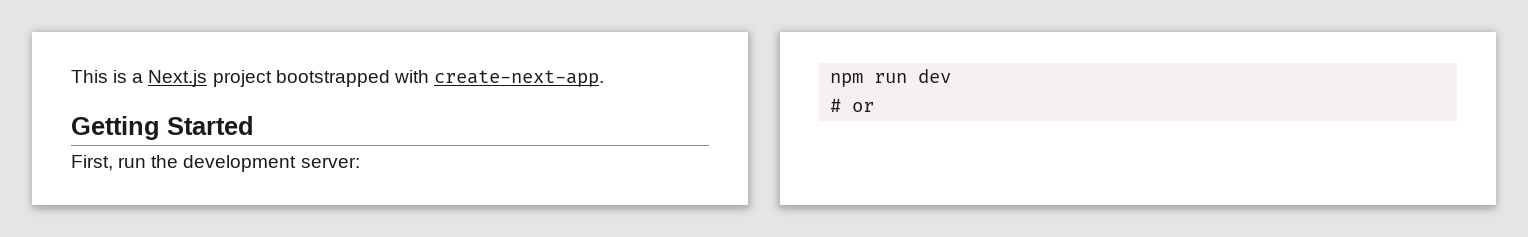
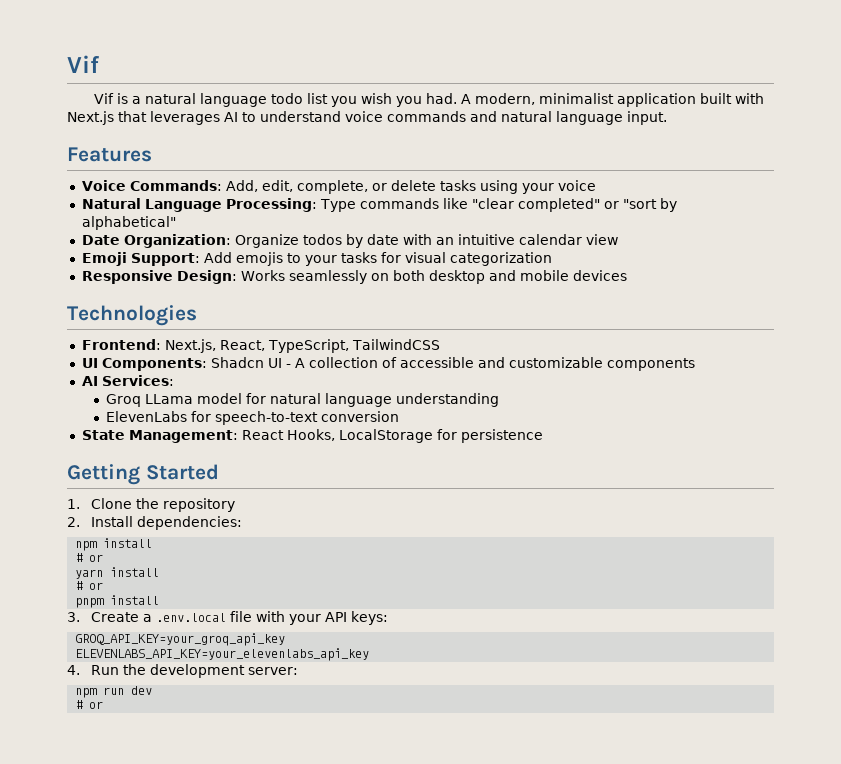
[71,70,604,87] [71,116,254,140] [71,155,147,171] This is a Next.js project bootstrapped with create-next-app. // Getting Started // First, run -> [67,55,100,73] [93,93,764,107] [67,111,667,125] [67,147,152,162] [81,180,596,194] [81,198,677,212] [81,216,176,230] [81,234,618,248] [81,252,552,266] [81,270,627,284] [67,305,197,326] [81,339,440,353] [81,357,695,371] [81,375,174,386] [105,393,499,407] [105,411,399,425] [81,429,543,443] [67,464,219,485] [67,498,235,512] [67,516,242,530] [75,538,153,551] [75,553,104,562] [75,567,160,579] [75,581,104,590] [75,595,160,608] [67,611,388,625] [75,633,286,646] [75,648,370,661] [67,665,119,675] Vif // Vif is a natural language todo list you wish you had. A modern, minimalist application built with Next.js that leverages AI to understand voice commands and natural language input. // Features // Voice Commands: Add, edit, complete, or delete tasks using your voice // Natural Language Processing: Type commands like "clear completed" or "sort by alphabetical" // Date Organization: Organize todos by date with an intuitive calendar view // Emoji Support: Add emojis to your tasks for visual categorization // Responsive Design: Works seamlessly on both desktop and mobile devices // Technologies // Frontend: Next.js, React, TypeScript, TailwindCSS // UI Components: Shadcn UI - A collection of accessible and customizable components // AI Services: // Groq LLama model for natural language understanding // ElevenLabs for speech-to-text conversion // State Management: React Hooks, LocalStorage for persistence // Getting Started // 1. Clone the repository // 2. Install dependencies: // npm install // # or // yarn install // # or // pnpm install // 3. Create a .env.local file with your API keys: // GROQ_API_KEY=your_groq_api_key // ELEVENLABS_API_KEY=your_elevenlabs_api_key // 4. Run

